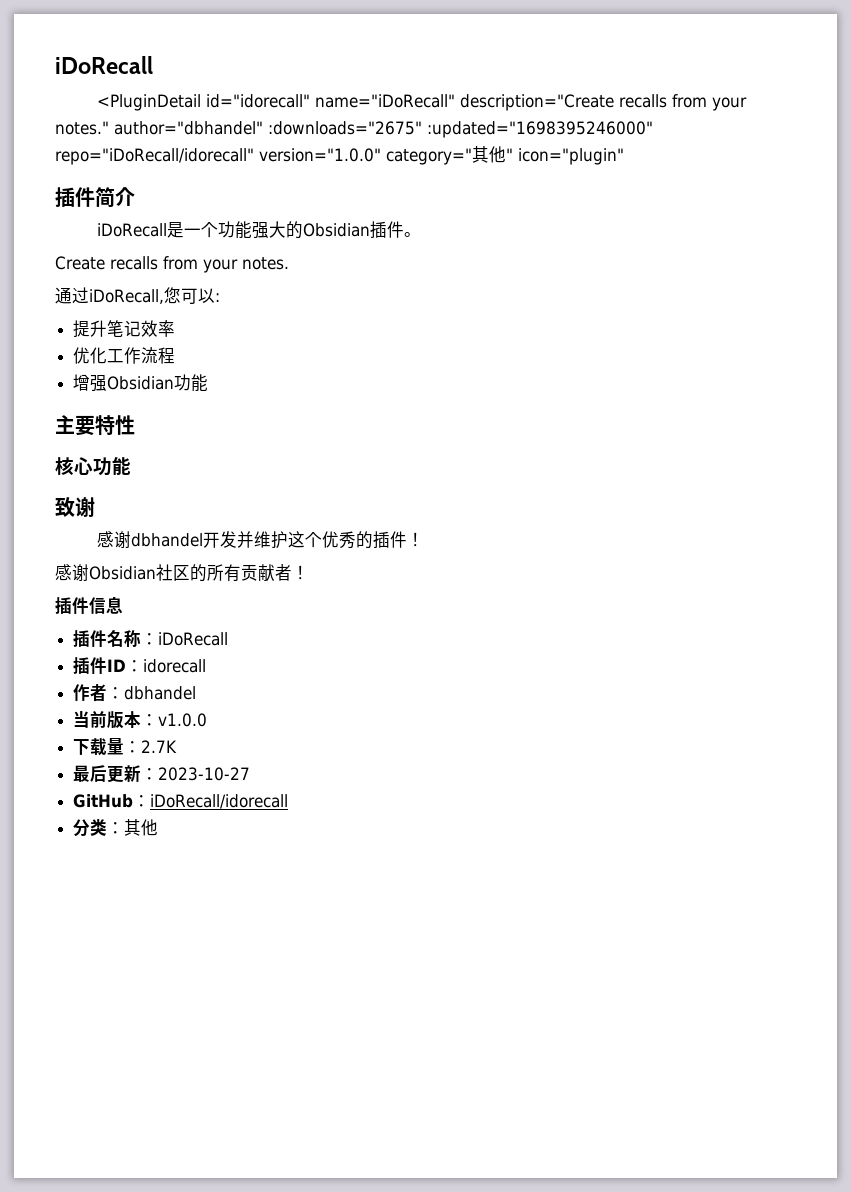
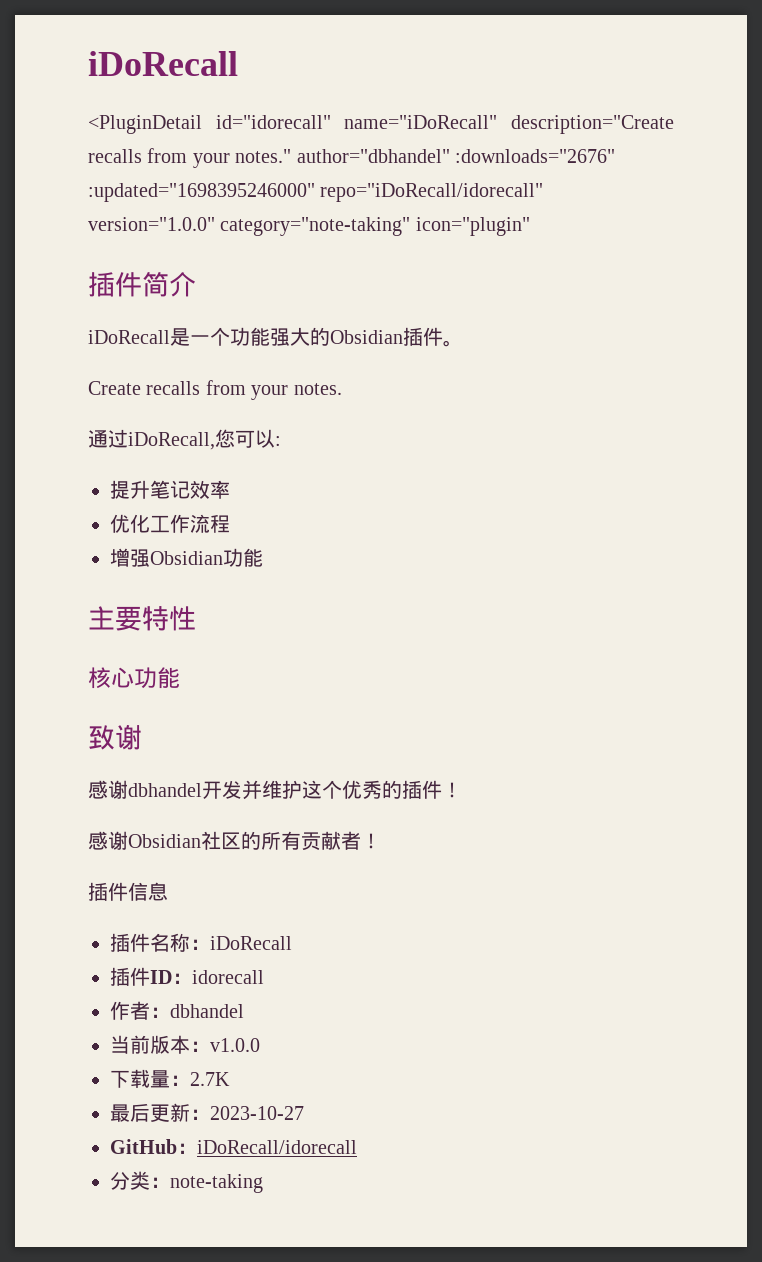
[268,121,422,135] :downloads="2675" -> [455,149,615,163] :downloads="2676"
[386,146,513,165] category="其他" -> [220,217,411,236] category="note-taking"
[124,819,159,836] 其他 -> [170,1174,263,1193] note-taking

